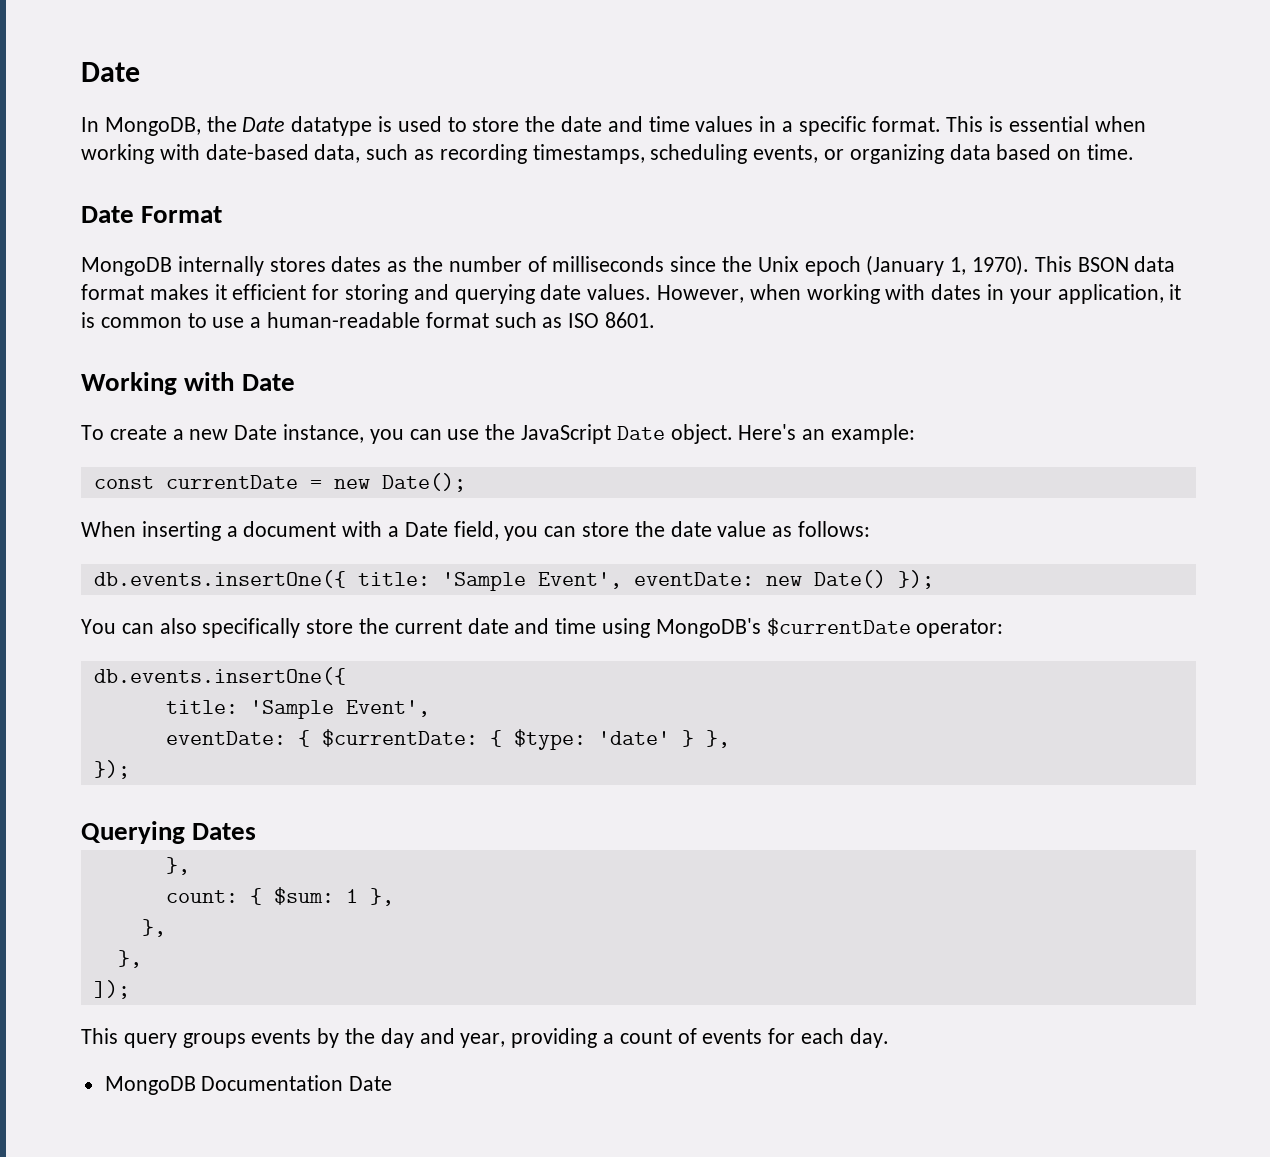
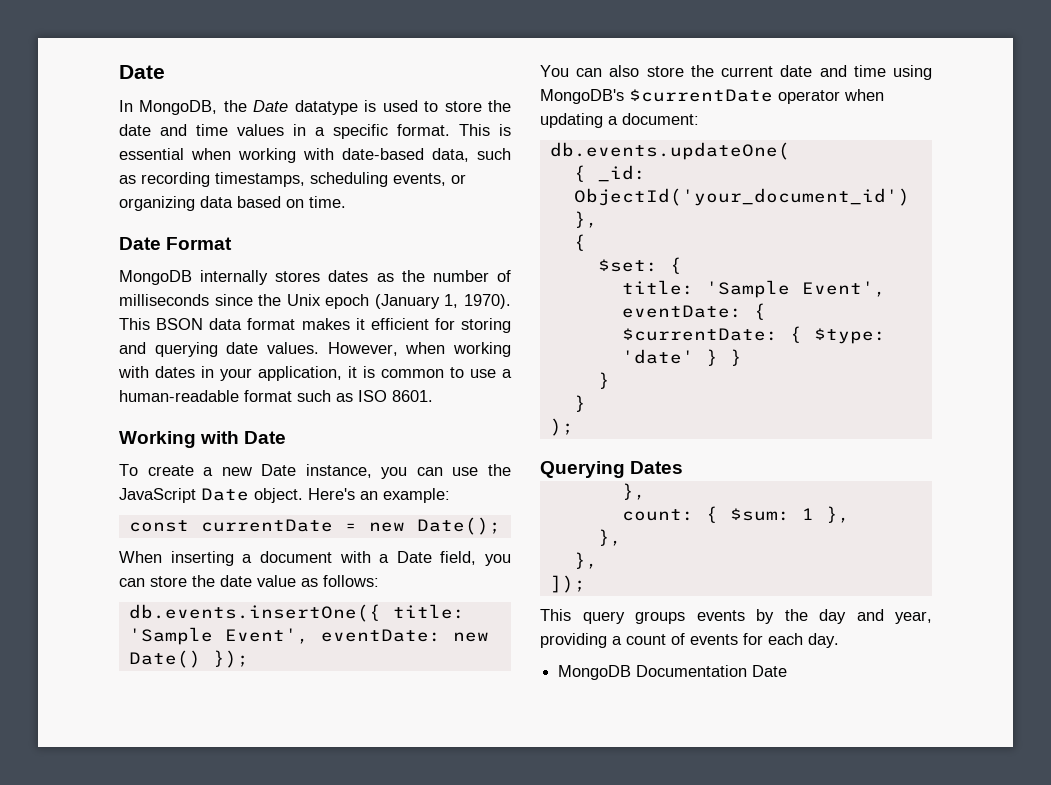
[202,618,301,638] specifically -> (640, 71) none
[916,619,1004,638] [93,667,346,685] operator: // db.events.insertOne({ -> [778,89,884,104] [540,113,699,128] [549,142,790,160] [573,165,646,182] [573,188,910,206] [573,211,598,228] [573,234,586,251] [597,257,682,274] operator when updating a document: // db.events.updateOne( // { _id: ObjectId('your_document_id') }, // { // $set: {
[705,730,730,748] [93,760,130,779] }, // }); -> [729,349,742,366] [597,372,610,389] [573,395,586,412] [549,418,574,436] } // } // } // );

